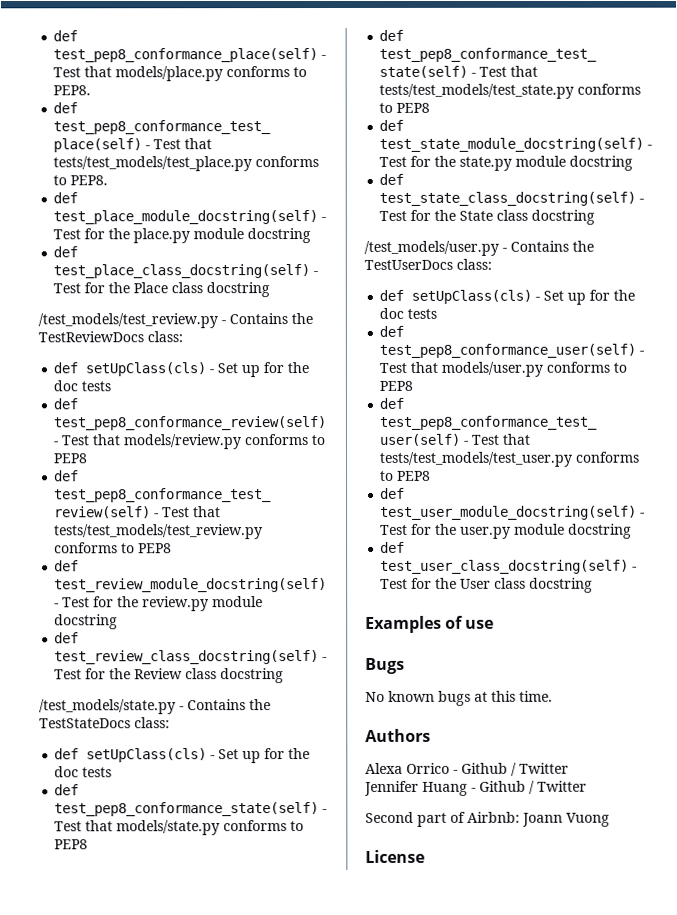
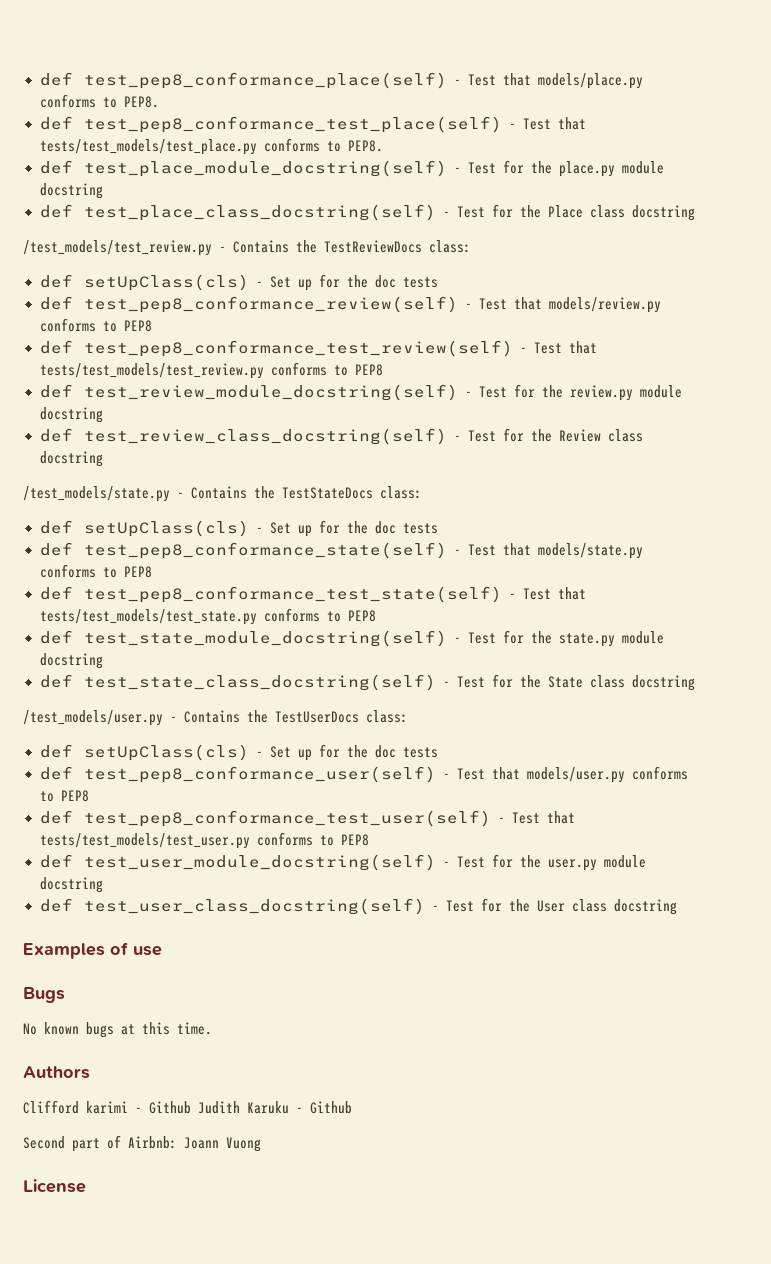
[365,762,569,776] [364,780,587,796] Alexa Orrico - Github / Twitter // Jennifer Huang - Github / Twitter -> [23,1100,352,1114] Clifford karimi - Github Judith Karuku - Github

